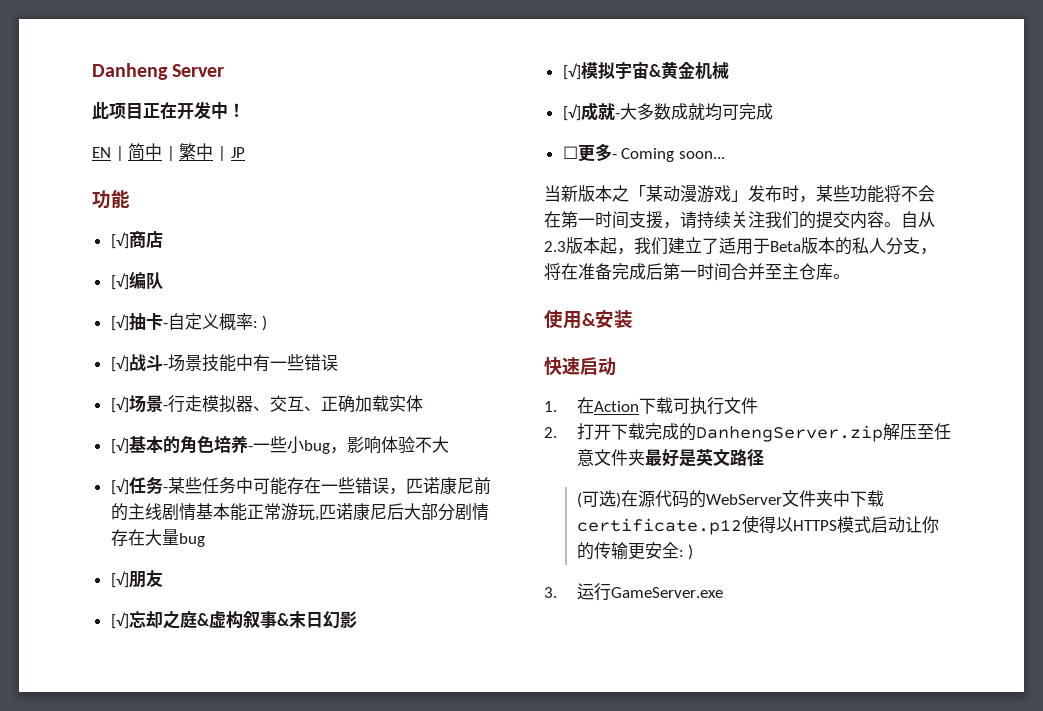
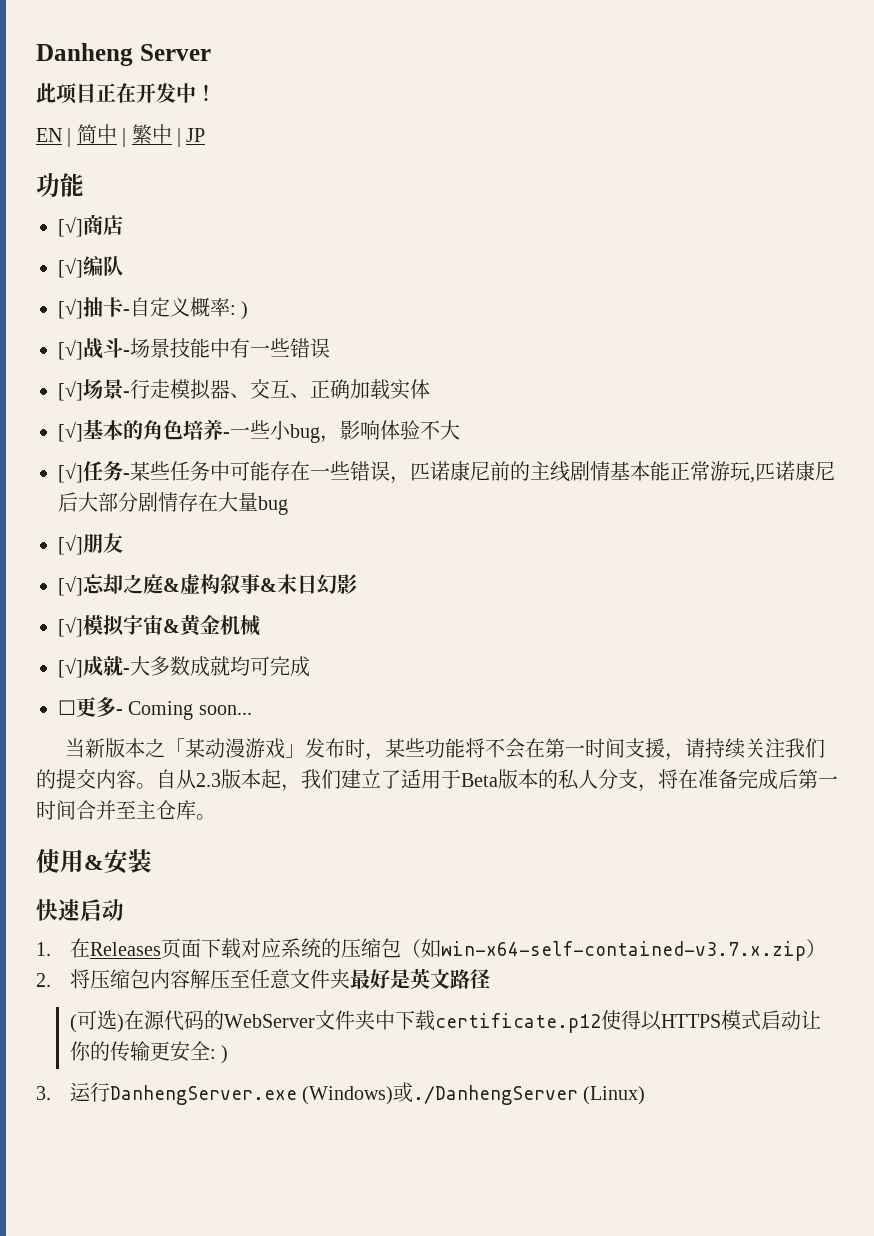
[593,397,758,415] [544,423,883,442] Action下载可执行文件 // 2.打开下载完成的DanhengServer.zip -> [89,938,826,961] [36,969,190,989] Releases页面下载对应系统的压缩包（如win-x64-self-contained-v3.7.x.zip） // 2.将压缩包内容
[610,587,723,598] GameServer.exe -> [109,1082,646,1105] DanhengServer.exe (Windows)或./DanhengServer (Linux)

